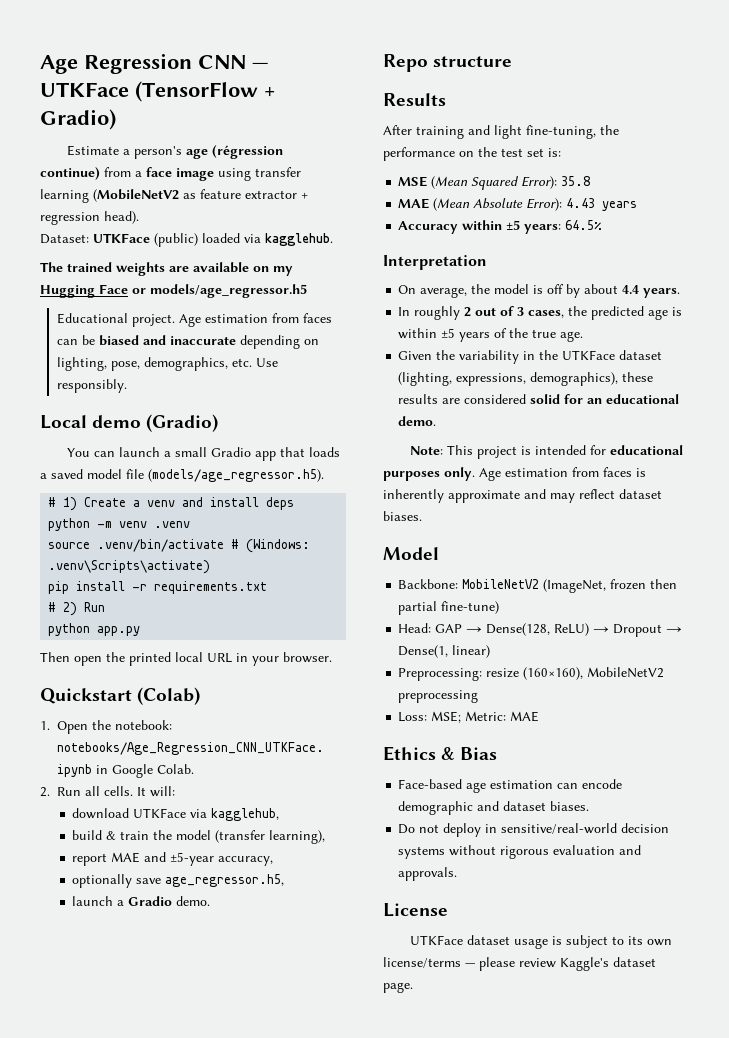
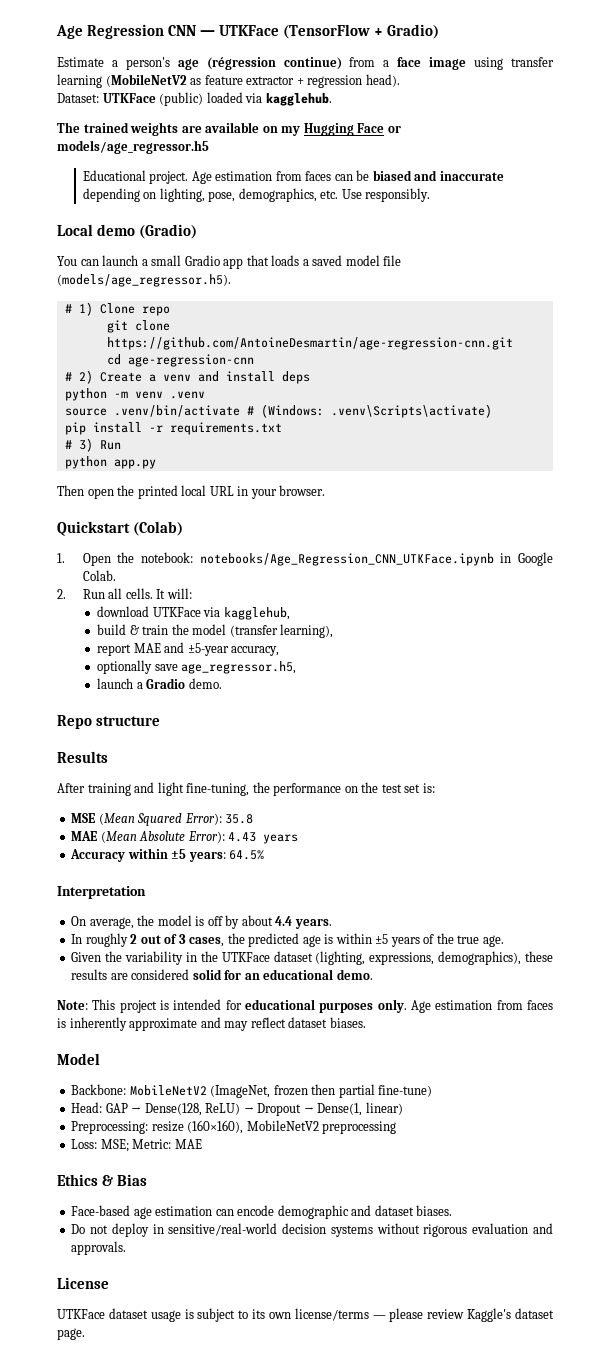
(78, 504) none -> [99,303,170,316] [106,320,170,333] [106,337,513,350] [106,354,254,367] [64,370,93,384] Clone repo // git clone https://github.com/AntoineDesmartin/age-regression-cnn.git // cd age-regression-cnn // # 2)
[63,602,78,616] 2) -> [78,438,93,452] 3)

